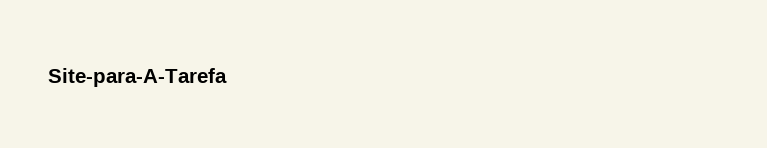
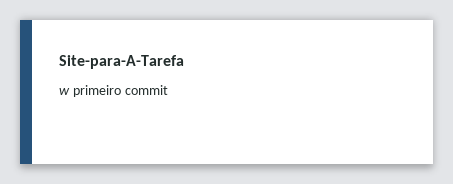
(227, 77) none -> [59,85,168,97] // w primeiro commit

